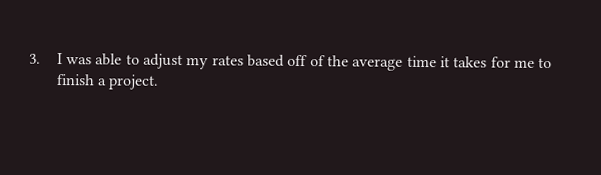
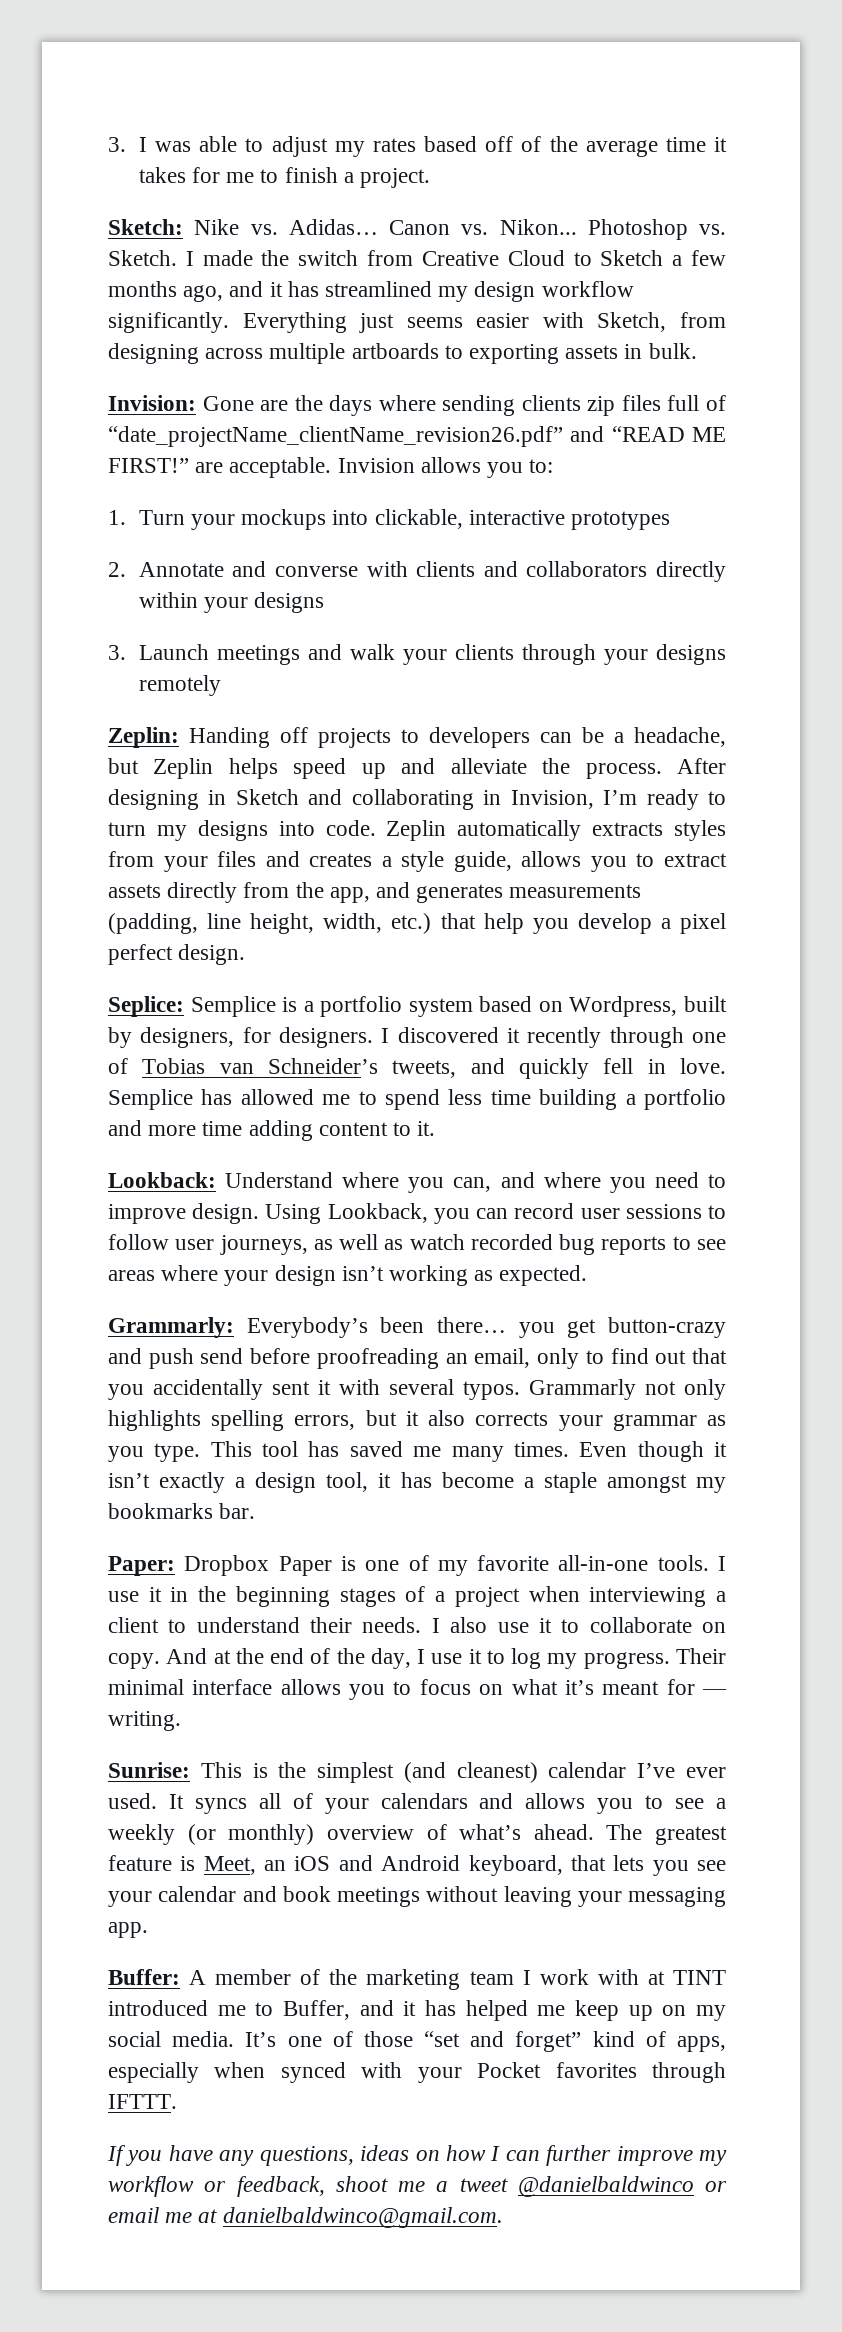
(160, 82) none -> [108,219,726,240] [108,250,726,266] [108,281,634,302] [108,312,726,333] [108,343,697,364] [108,395,726,416] [108,426,726,447] [108,457,554,478] [108,509,671,530] [108,561,726,582] [138,592,325,613] [108,644,727,665] [138,675,221,696] [108,727,726,748] [108,758,727,779] [108,789,727,810] [108,820,726,841] [108,851,727,872] [108,882,642,903] [108,913,727,934] [108,944,246,965] [108,996,727,1017] [108,1027,726,1048] [108,1058,726,1079] [108,1089,726,1110] [108,1120,436,1141] [108,1172,726,1193] [108,1203,726,1224] [108,1234,726,1255] [108,1265,588,1286] [108,1317,726,1338] [108,1348,728,1369] [108,1379,726,1400] [108,1410,726,1431] [108,1441,727,1462] [108,1472,726,1493] [108,1503,256,1519] [108,1555,726,1576] [108,1586,727,1607] [108,1617,727,1633] [108,1648,726,1669] [108,1679,728,1700] [108,1711,181,1731] [108,1762,726,1783] [108,1793,726,1814] [108,1824,727,1845] [108,1855,726,1876] [108,1886,726,1907] [108,1922,148,1938] [108,1969,726,1990] [108,2000,726,2021] [108,2031,726,2052] [108,2062,727,2083] [108,2094,177,2109] [107,2145,728,2166] [108,2176,727,2197] [108,2207,503,2228] // Sketch: Nike vs. Adidas… Canon vs. Nikon... Photoshop vs. Sketch. I made the switch from Creative Cloud to Sketch a few months ago, and it has streamlined my design workflow significantly. Everything just seems easier with Sketch, from designing across multiple artboards to exporting assets in bulk. // Invision: Gone are the days where sending clients zip files full of “date_projectName_clientName_revision26.pdf” and “READ ME FIRST!” are acceptable. Invision allows you to: // 1. Turn your mockups into clickable, interactive prototypes // 2. Annotate and converse with clients and collaborators directly within your designs // 3. Launch meetings and walk your clients through your designs remotely // Zeplin: Handing off projects to developers can be a headache, but Zeplin helps speed up and alleviate the process. After designing in Sketch and collaborating in Invision, I’m ready to turn my designs into code. Zeplin automatically extracts styles from your files and creates a style guide, allows you to extract assets directly from the app, and generates measurements (padding, line height, width, etc.) that help you develop a pixel perfect design. // Seplice: Semplice is a portfolio system based on Wordpress, built by designers, for designers. I discovered it recently through one of Tobias van Schneider’s tweets, and quickly fell in love. Semplice has allowed me to spend less time building a portfolio and more time adding content to it. // Lookback: Understand where you can, and where you need to improve design. Using Lookback, you can record user sessions to follow user journeys, as well as watch recorded bug reports to see areas where your design isn’t working as expected. // Grammarly: Everybody’s been there… you get button-crazy and push send before proofreading an email, only to find out that you accidentally sent it with several typos. Grammarly not only highlights spelling errors, but it also corrects your grammar as you type. This tool has saved me many times. Even though it isn’t exactly a design tool, it has become a staple amongst my bookmarks bar. // Paper: Dropbox Paper is one of my favorite all-in-one tools. I use it in the beginning stages of a project when interviewing a client to understand their needs. I also use it to collaborate on copy. And at the end of the day, I use it to log my progress. Their minimal interface allows you to focus on what it’s meant for — writing. // Sunrise: This is the simplest (and cleanest) calendar I’ve ever used. It syncs all of your calendars and allows you to see a weekly (or monthly) overview of what’s ahead. The greatest feature is Meet, an iOS and Android keyboard, that lets you see your calendar and book meetings without leaving your messaging app. // Buffer: A member of the marketing team I work with at TINT introduced me to Buffer, and it has helped me keep up on my social media. It’s one of those “set and forget” kind of apps, especially when synced with your Pocket favorites through IFTTT. // If you have any questions, ideas on how I can further improve my workflow or feedback, shoot me a tweet @danielbaldwinco or email me at danielbaldwinco@gmail.com.

